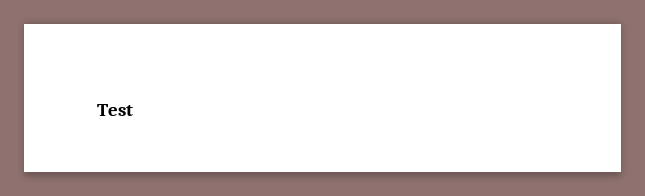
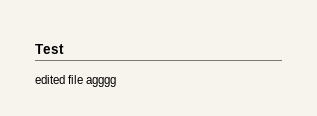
(133, 110) none -> [35,75,117,87] // edited file agggg

